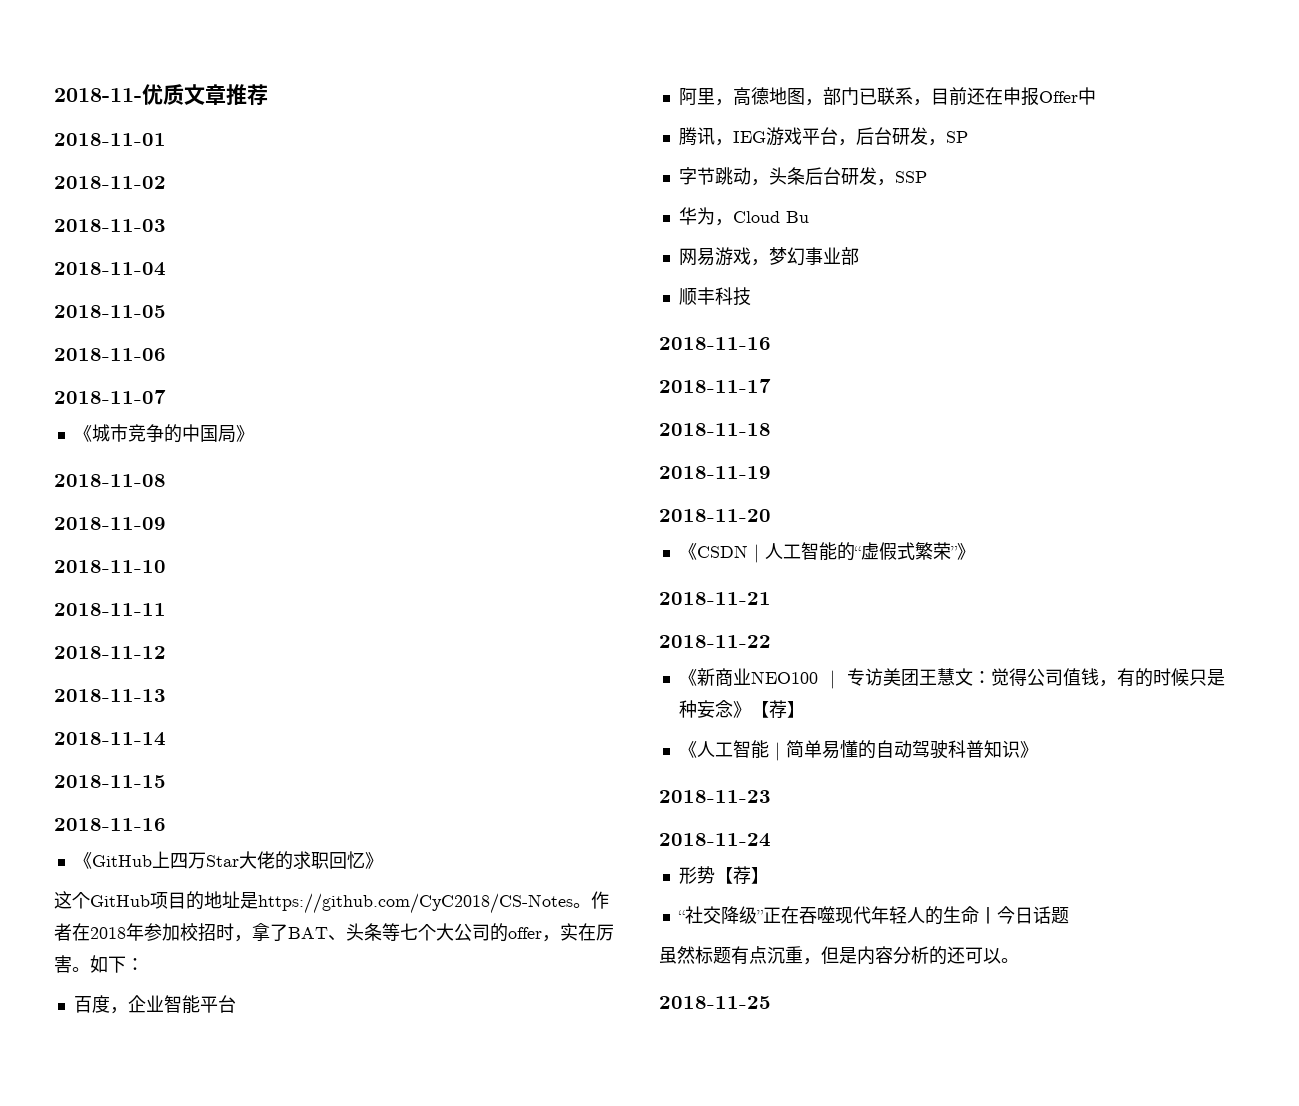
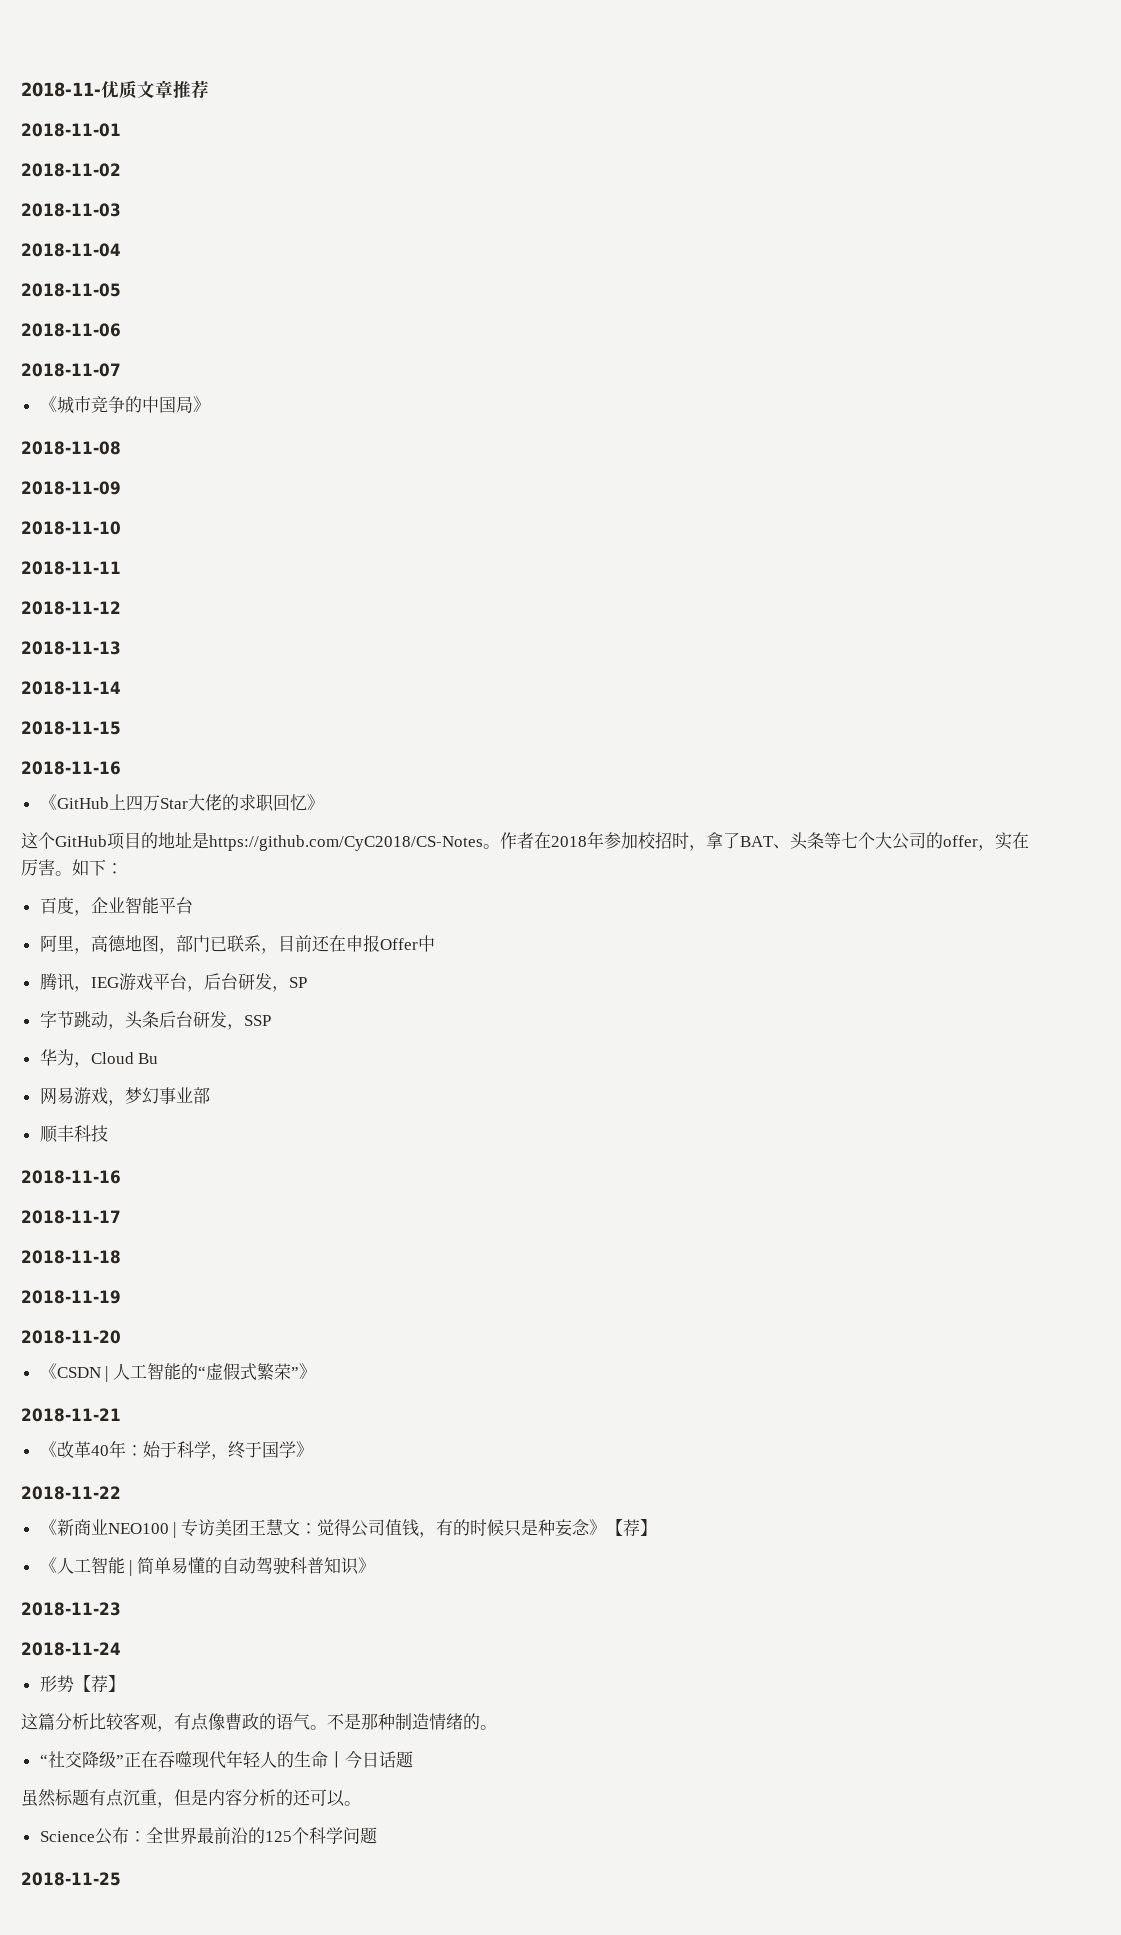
(771, 598) none -> [39,1440,313,1460] // 《改革40年：始于科学，终于国学》
(769, 875) none -> [21,1713,497,1732] // 这篇分析比较客观，有点像曹政的语气。不是那种制造情绪的。
(1019, 960) none -> [39,1827,377,1845] // Science公布：全世界最前沿的125个科学问题

